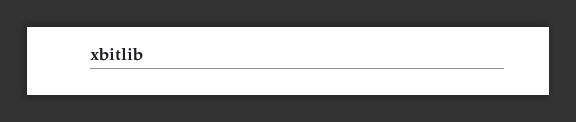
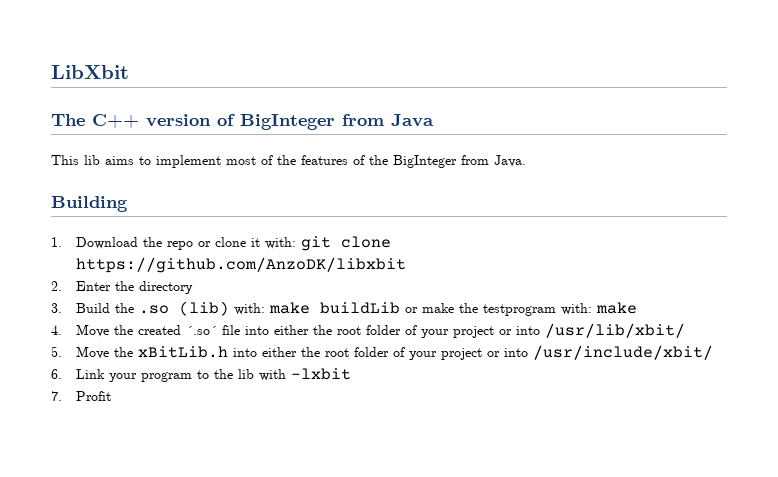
[90,48,143,61] xbitlib -> [51,65,129,79] [51,114,434,130] [51,155,526,168] [51,196,128,212] [51,236,391,251] [75,257,406,273] [51,281,193,294] [51,301,637,316] [51,323,685,338] [51,345,713,360] [51,368,351,382] [51,391,111,401] LibXbit // The C++ version of BigInteger from Java // This lib aims to implement most of the features of the BigInteger from Java. // Building // 1. Download the repo or clone it with: git clone https://github.com/AnzoDK/libxbit // 2. Enter the directory // 3. Build the .so (lib) with: make buildLib or make the testprogram with: make // 4. Move the created ´.so´ file into either the root folder of your project or into /usr/lib/xbit/ // 5. Move the xBitLib.h into either the root folder of your project or into /usr/include/xbit/ // 6. Link your program to the lib with -lxbit // 7. Profit

